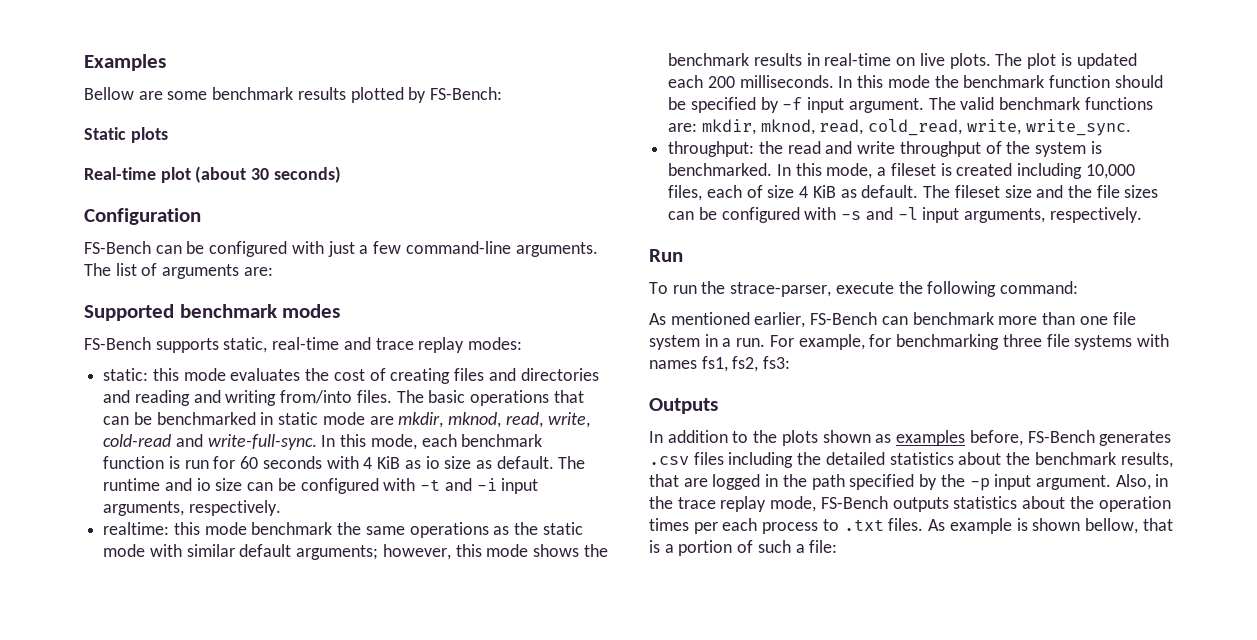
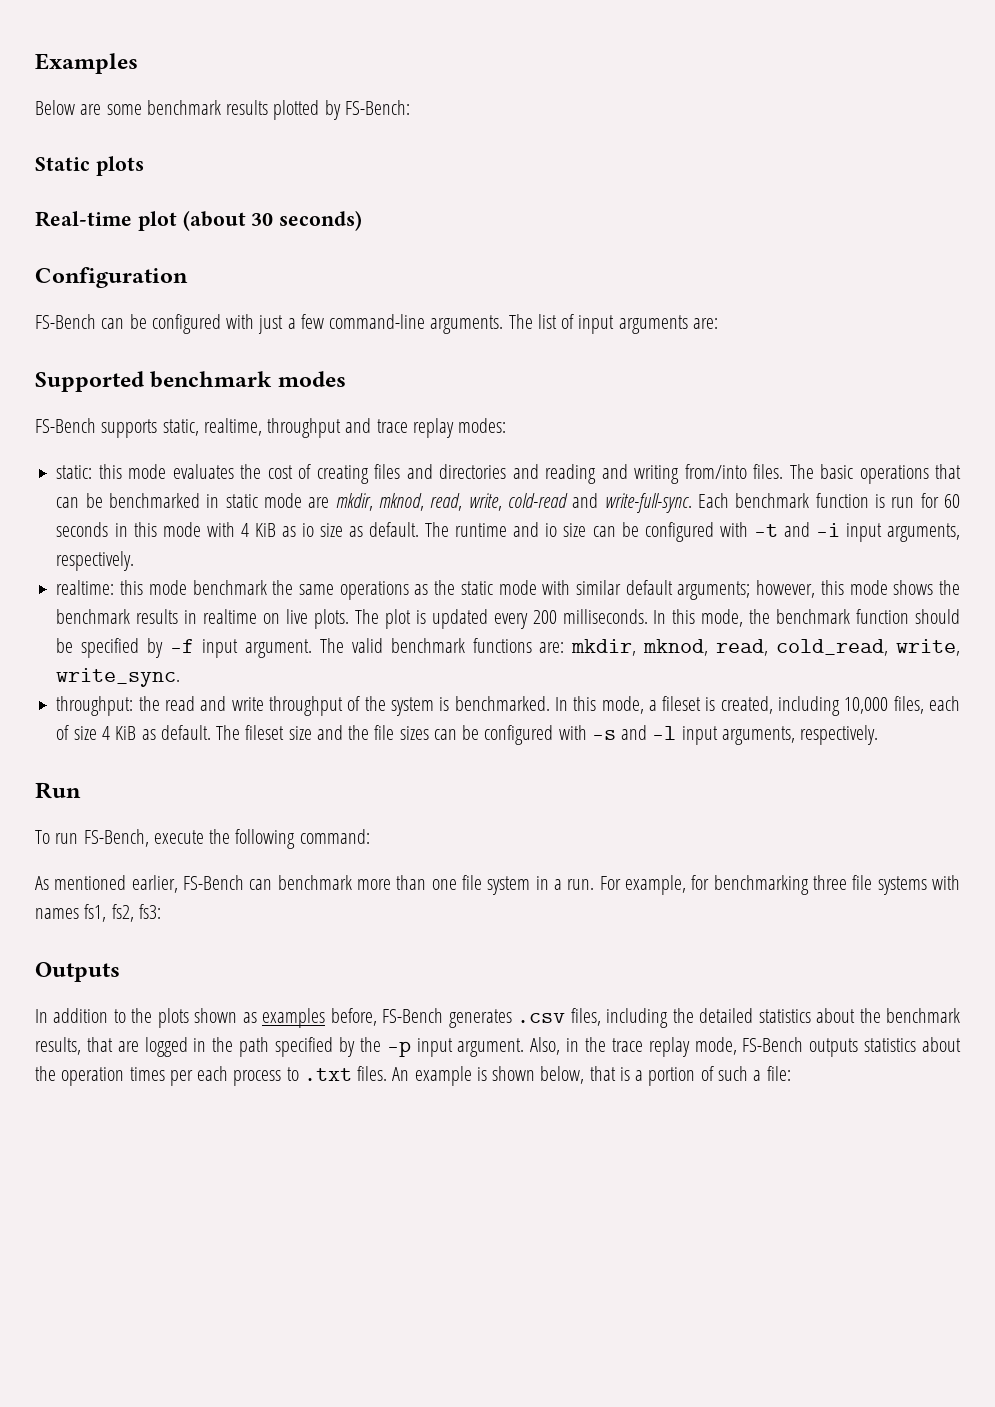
[84,87,134,100] Bellow -> [35,100,75,115] Below
(158, 269) none -> [578,315,615,334] input
[272,337,340,350] real-time -> [203,418,342,438] realtime, throughput
[321,434,457,450] In this mode, each -> [698,493,730,508] Each
(322, 462) none -> [114,522,201,537] in this mode
[824,53,892,66] real-time -> [203,609,258,624] realtime
[668,75,704,88] each -> [493,613,528,629] every
[887,75,930,88] mode -> [701,609,744,627] mode,
[956,163,1013,176] created -> [720,696,773,714] created,
[701,281,832,297] the strace-parser, -> [83,829,149,847] FS-Bench,
[693,452,724,465] files -> [570,1008,601,1026] files,
[928,519,946,531] As -> [392,1067,410,1081] An
[1084,518,1138,534] bellow, -> [540,1066,585,1084] below,

